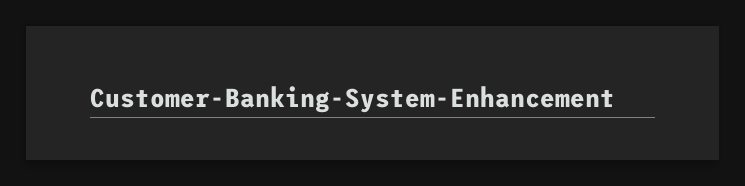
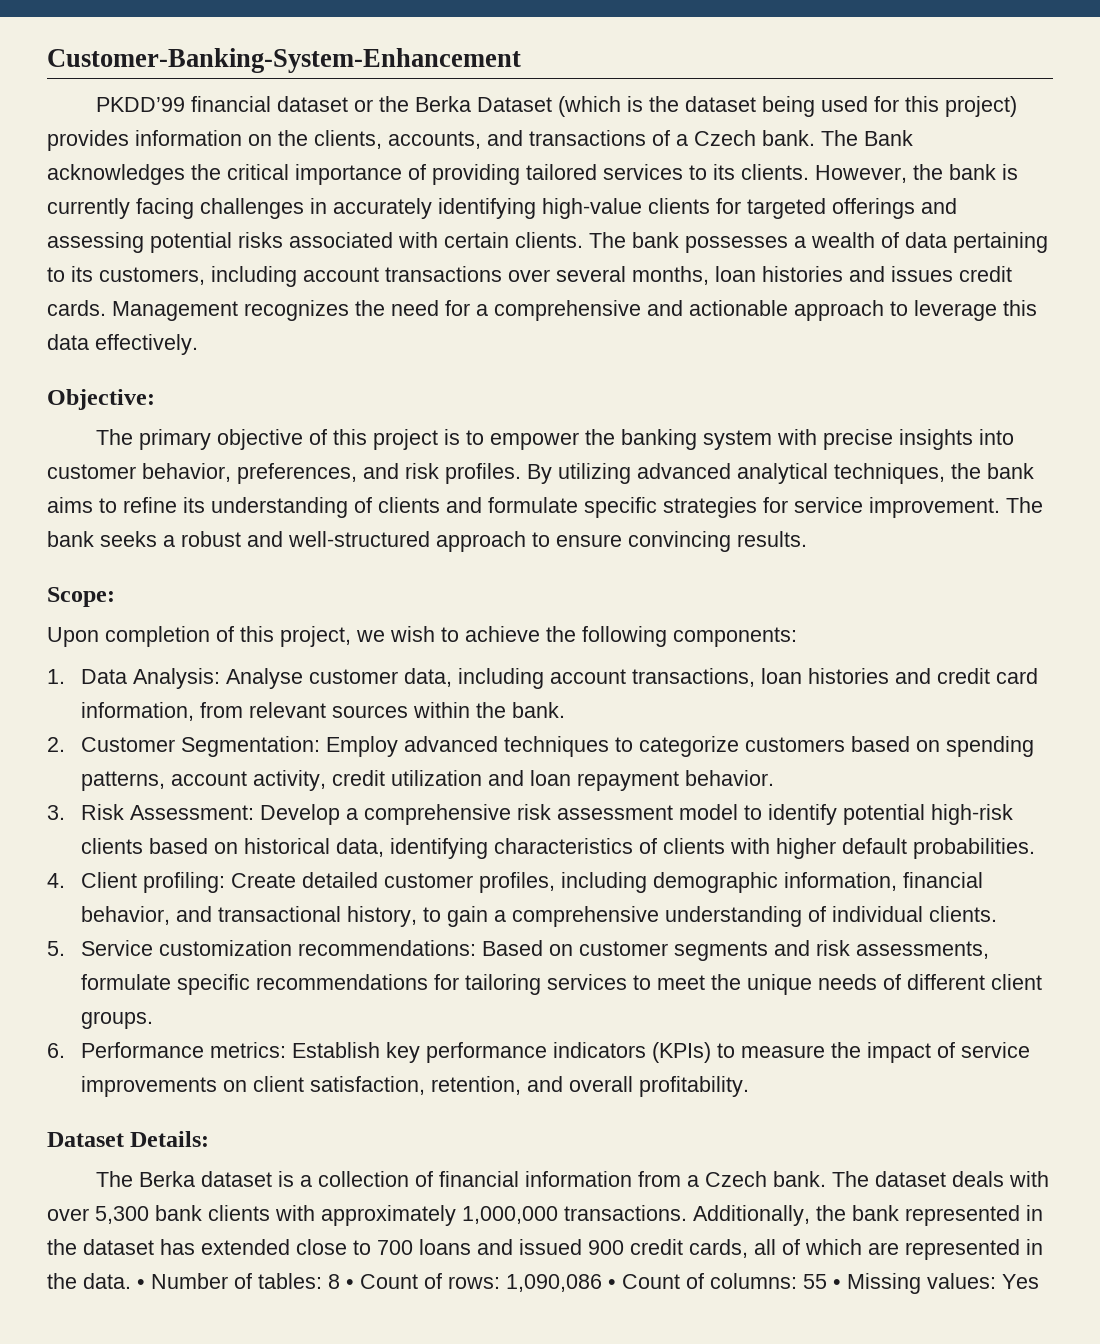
(615, 99) none -> [95,96,1017,117] [47,130,913,151] [47,164,1018,185] [47,198,957,219] [47,232,1048,253] [47,266,1012,287] [47,300,1037,321] [47,334,198,355] [47,389,155,410] [95,429,1014,450] [47,463,1034,484] [47,497,1043,518] [47,531,807,552] [47,587,115,607] [47,626,797,647] [47,668,1038,689] [80,702,565,721] [47,736,1034,757] [80,770,774,791] [47,804,1013,825] [80,838,1035,859] [47,872,983,893] [80,906,997,927] [47,940,989,961] [80,974,1042,995] [80,1011,153,1029] [47,1042,1030,1063] [80,1076,749,1097] [47,1131,210,1147] [95,1171,1049,1187] [47,1205,1043,1226] [47,1239,1043,1260] [47,1273,1039,1294] // PKDD’99 financial dataset or the Berka Dataset (which is the dataset being used for this project) provides information on the clients, accounts, and transactions of a Czech bank. The Bank acknowledges the critical importance of providing tailored services to its clients. However, the bank is currently facing challenges in accurately identifying high-value clients for targeted offerings and assessing potential risks associated with certain clients. The bank possesses a wealth of data pertaining to its customers, including account transactions over several months, loan histories and issues credit cards. Management recognizes the need for a comprehensive and actionable approach to leverage this data effectively. // Objective: // The primary objective of this project is to empower the banking system with precise insights into customer behavior, preferences, and risk profiles. By utilizing advanced analytical techniques, the bank aims to refine its understanding of clients and formulate specific strategies for service improvement. The bank seeks a robust and well-structured approach to ensure convincing results. // Scope: // Upon completion of this project, we wish to achieve the following components: // 1. Data Analysis: Analyse customer data, including account transactions, loan histories and credit card information, from relevant sources within the bank. // 2. Customer Segmentation: Employ advanced techniques to categorize customers based on spending patterns, account activity, credit utilization and loan repayment behavior. // 3. Risk Assessment: Develop a comprehensive risk assessment model to identify potential high-risk clients based on historical data, identifying characteristics of clients with higher default probabilities. // 4. Client profiling: Create detailed customer profiles, including demographic information, financial behavior, and transactional history, to gain a comprehensive understanding of individual clients. // 5. Service customization recommendations: Based on customer segments and risk assessments, formulate specific recommendations for tailoring services to meet the unique needs of different client groups. // 6. Performance metrics: Establish key performance indicators (KPIs) to measure the impact of service improvements on client satisfaction, retention, and overall profitability. // Dataset Details: // The Berka dataset is a collection of financial information from a Czech bank. The dataset deals with over 5,300 bank clients with approximately 1,000,000 transactions. Additionally, the bank represented in the dataset has extended close to 700 loans and issued 900 credit cards, all of which are represented in the data. • Number of tables: 8 • Count of rows: 1,090,086 • Count of columns: 55 • Missing values: Yes

